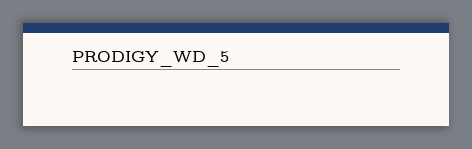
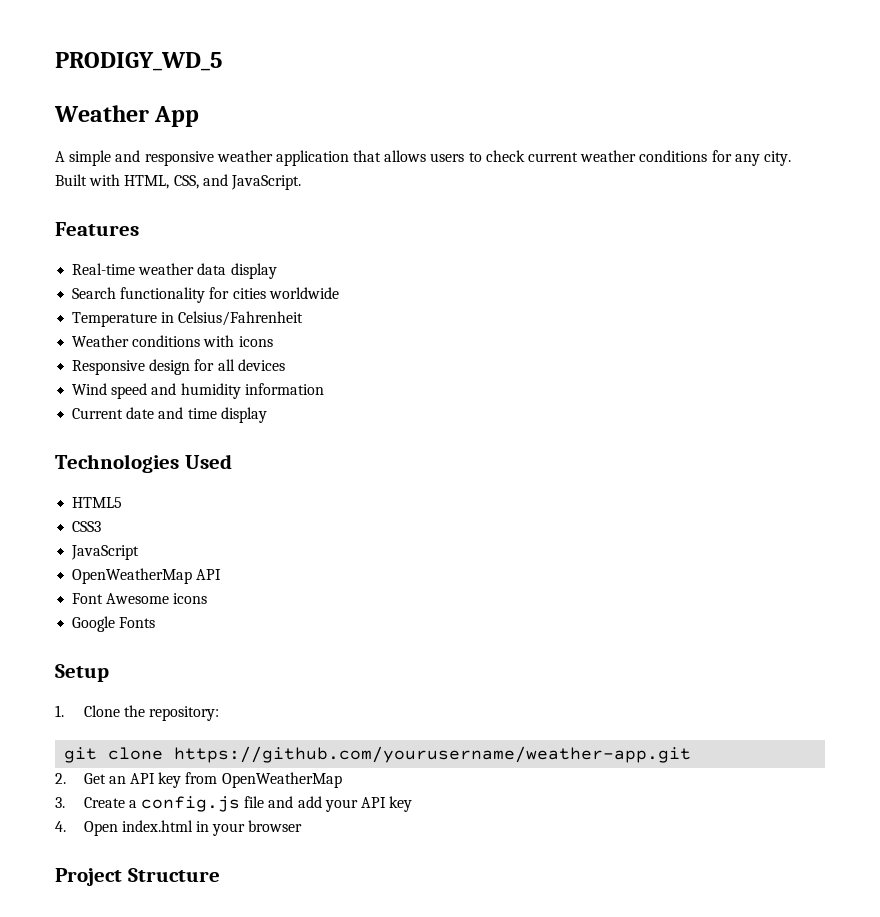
(229, 59) none -> [54,105,200,127] [55,150,791,166] [55,174,301,190] [55,222,139,236] [72,263,277,279] [72,287,339,303] [72,311,304,327] [72,335,273,347] [72,359,285,375] [72,383,324,399] [72,407,267,423] [55,454,232,473] [72,497,123,508] [72,521,102,532] [71,545,140,560] [72,568,222,584] [72,593,208,604] [72,616,156,632] [55,664,109,682] [55,705,219,721] [64,746,692,763] [55,772,342,788] [55,796,413,812] [55,820,303,836] [55,868,220,886] // Weather App // A simple and responsive weather application that allows users to check current weather conditions for any city. Built with HTML, CSS, and JavaScript. // Features // Real-time weather data display // Search functionality for cities worldwide // Temperature in Celsius/Fahrenheit // Weather conditions with icons // Responsive design for all devices // Wind speed and humidity information // Current date and time display // Technologies Used // HTML5 // CSS3 // JavaScript // OpenWeatherMap API // Font Awesome icons // Google Fonts // Setup // 1. Clone the repository: // git clone https://github.com/yourusername/weather-app.git // 2. Get an API key from OpenWeatherMap // 3. Create a config.js file and add your API key // 4. Open index.html in your browser // Project Structure

